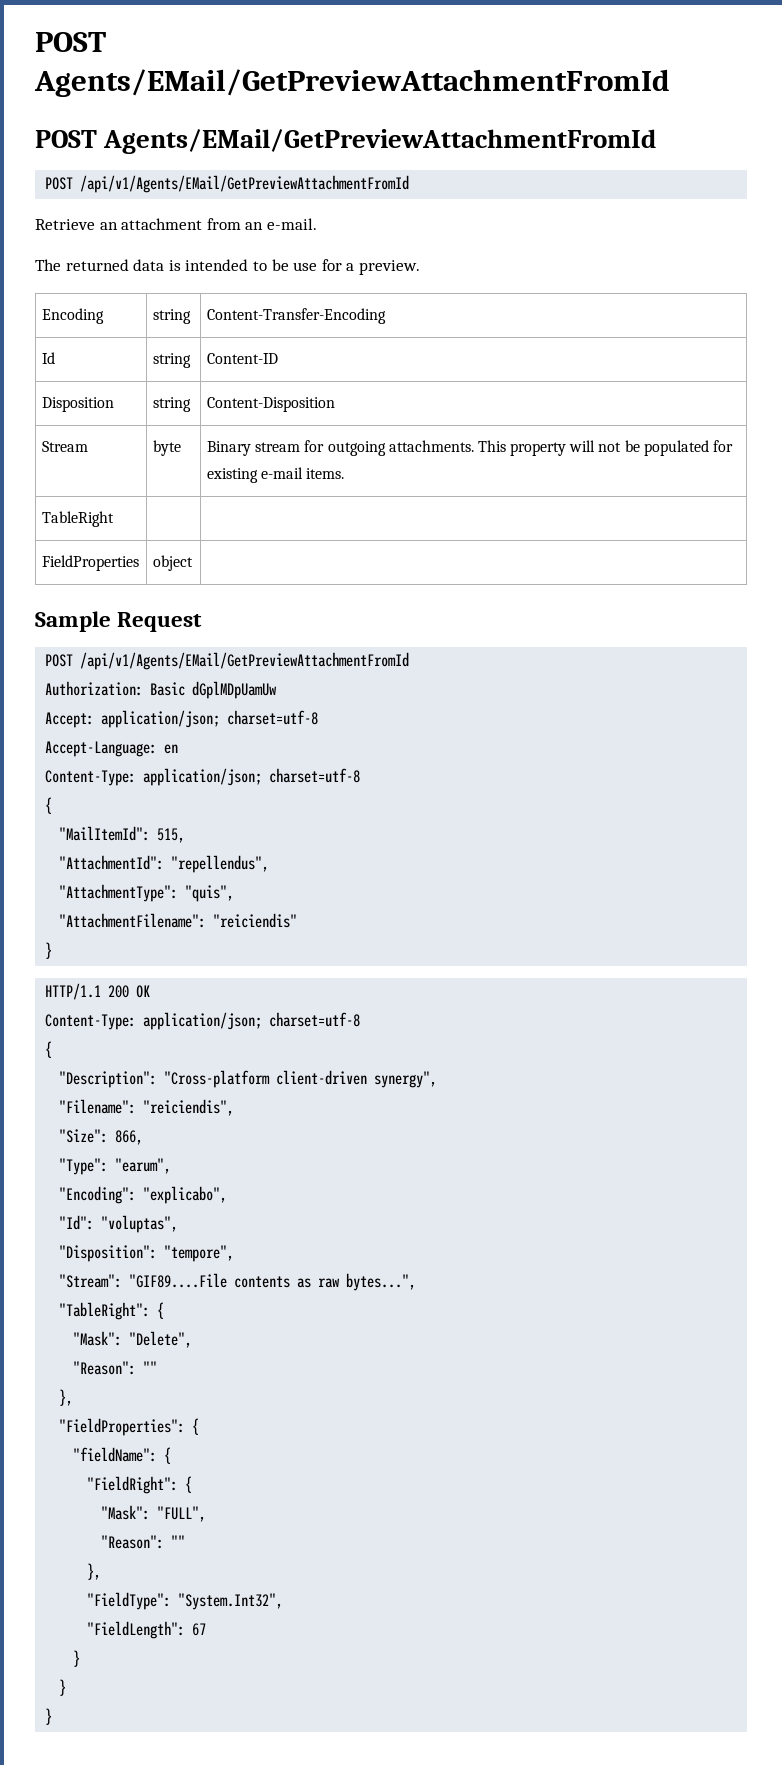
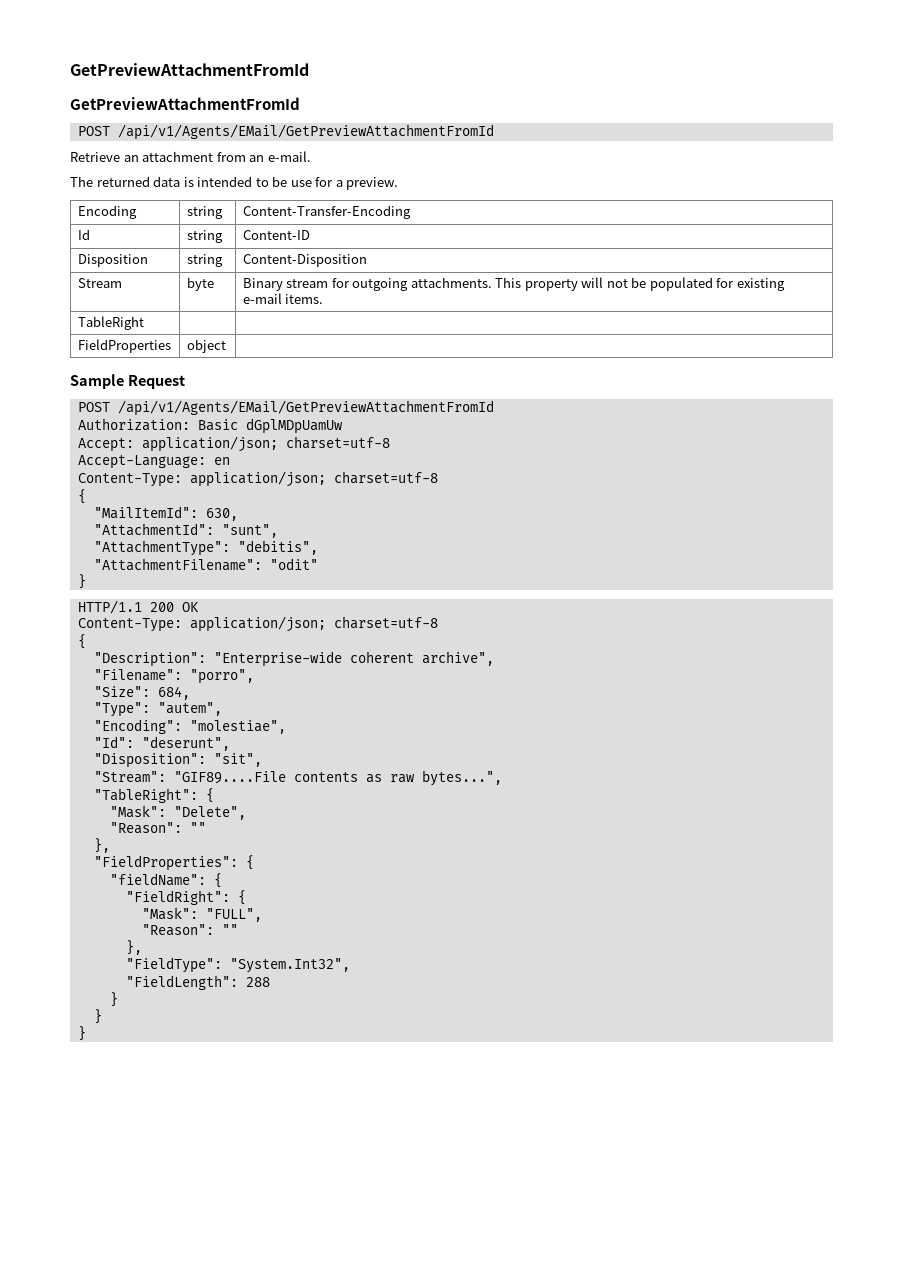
[35,32,106,52] [34,69,670,97] [35,129,657,154] POST Agents/EMail/GetPreviewAttachmentFromId // POST Agents/EMail/GetPreviewAttachmentFromId -> [70,63,309,76] [70,97,300,110] GetPreviewAttachmentFromId // GetPreviewAttachmentFromId
[157,828,186,843] 515, -> [205,508,238,521] 630,
[171,855,270,873] "repellendus", -> [221,524,278,538] "sunt",
[185,885,235,902] "quis", -> [237,540,318,555] "debitis",
[213,913,298,928] "reiciendis" -> [269,558,318,570] "odit"
[164,1070,438,1088] "Cross-platform client-driven synergy", -> [213,651,494,667] "Enterprise-wide coherent archive",
[143,1099,235,1116] "reiciendis", -> [189,669,254,684] "porro",
[115,1130,144,1145] 866, -> [157,686,190,700] 684,
[115,1158,172,1174] "earum", -> [157,702,222,716] "autem",
[143,1186,228,1204] "explicabo", -> [189,720,286,734] "molestiae",
[101,1215,179,1233] "voluptas", -> [141,736,230,751] "deserunt",
[164,1245,235,1262] "tempore", -> [213,753,262,767] "sit",
[192,1623,207,1636] 67 -> [245,977,270,987] 288

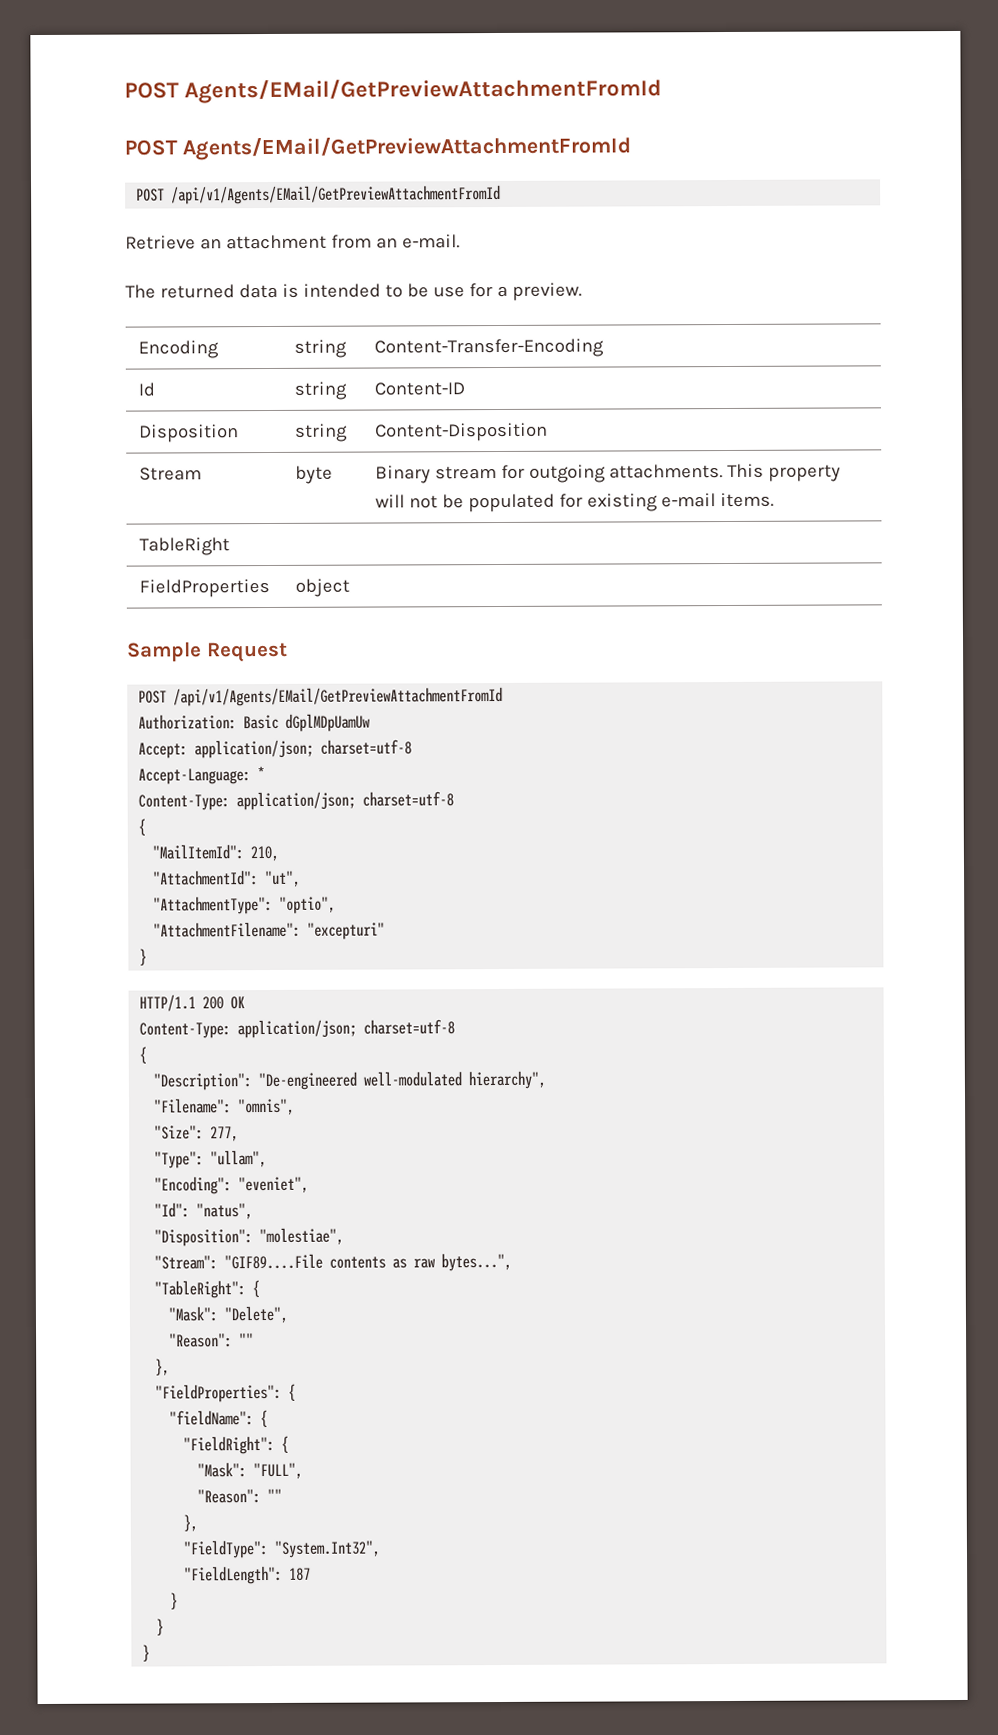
[70,63,309,76] [70,97,300,110] GetPreviewAttachmentFromId // GetPreviewAttachmentFromId -> [124,78,663,104] [124,135,631,161] POST Agents/EMail/GetPreviewAttachmentFromId // POST Agents/EMail/GetPreviewAttachmentFromId
[213,457,230,465] en -> [257,766,266,781] *
[205,508,238,521] 630, -> [250,845,280,862] 210,
[221,524,278,538] "sunt", -> [265,870,302,888] "ut",
[237,540,318,555] "debitis", -> [279,896,337,914] "optio",
[269,558,318,570] "odit" -> [307,922,386,940] "excepturi"
[213,651,494,667] "Enterprise-wide coherent archive", -> [258,1070,547,1091] "De-engineered well-modulated hierarchy",
[189,669,254,684] "porro", -> [238,1098,296,1116] "omnis",
[157,686,190,700] 684, -> [210,1126,240,1142] 277,
[157,702,222,716] "autem", -> [210,1150,268,1168] "ullam",
[189,720,286,734] "molestiae", -> [238,1176,310,1194] "eveniet",
[141,736,230,751] "deserunt", -> [196,1203,254,1220] "natus",
[213,753,262,767] "sit", -> [259,1227,345,1246] "molestiae",
[245,977,270,987] 288 -> [289,1567,312,1581] 187

